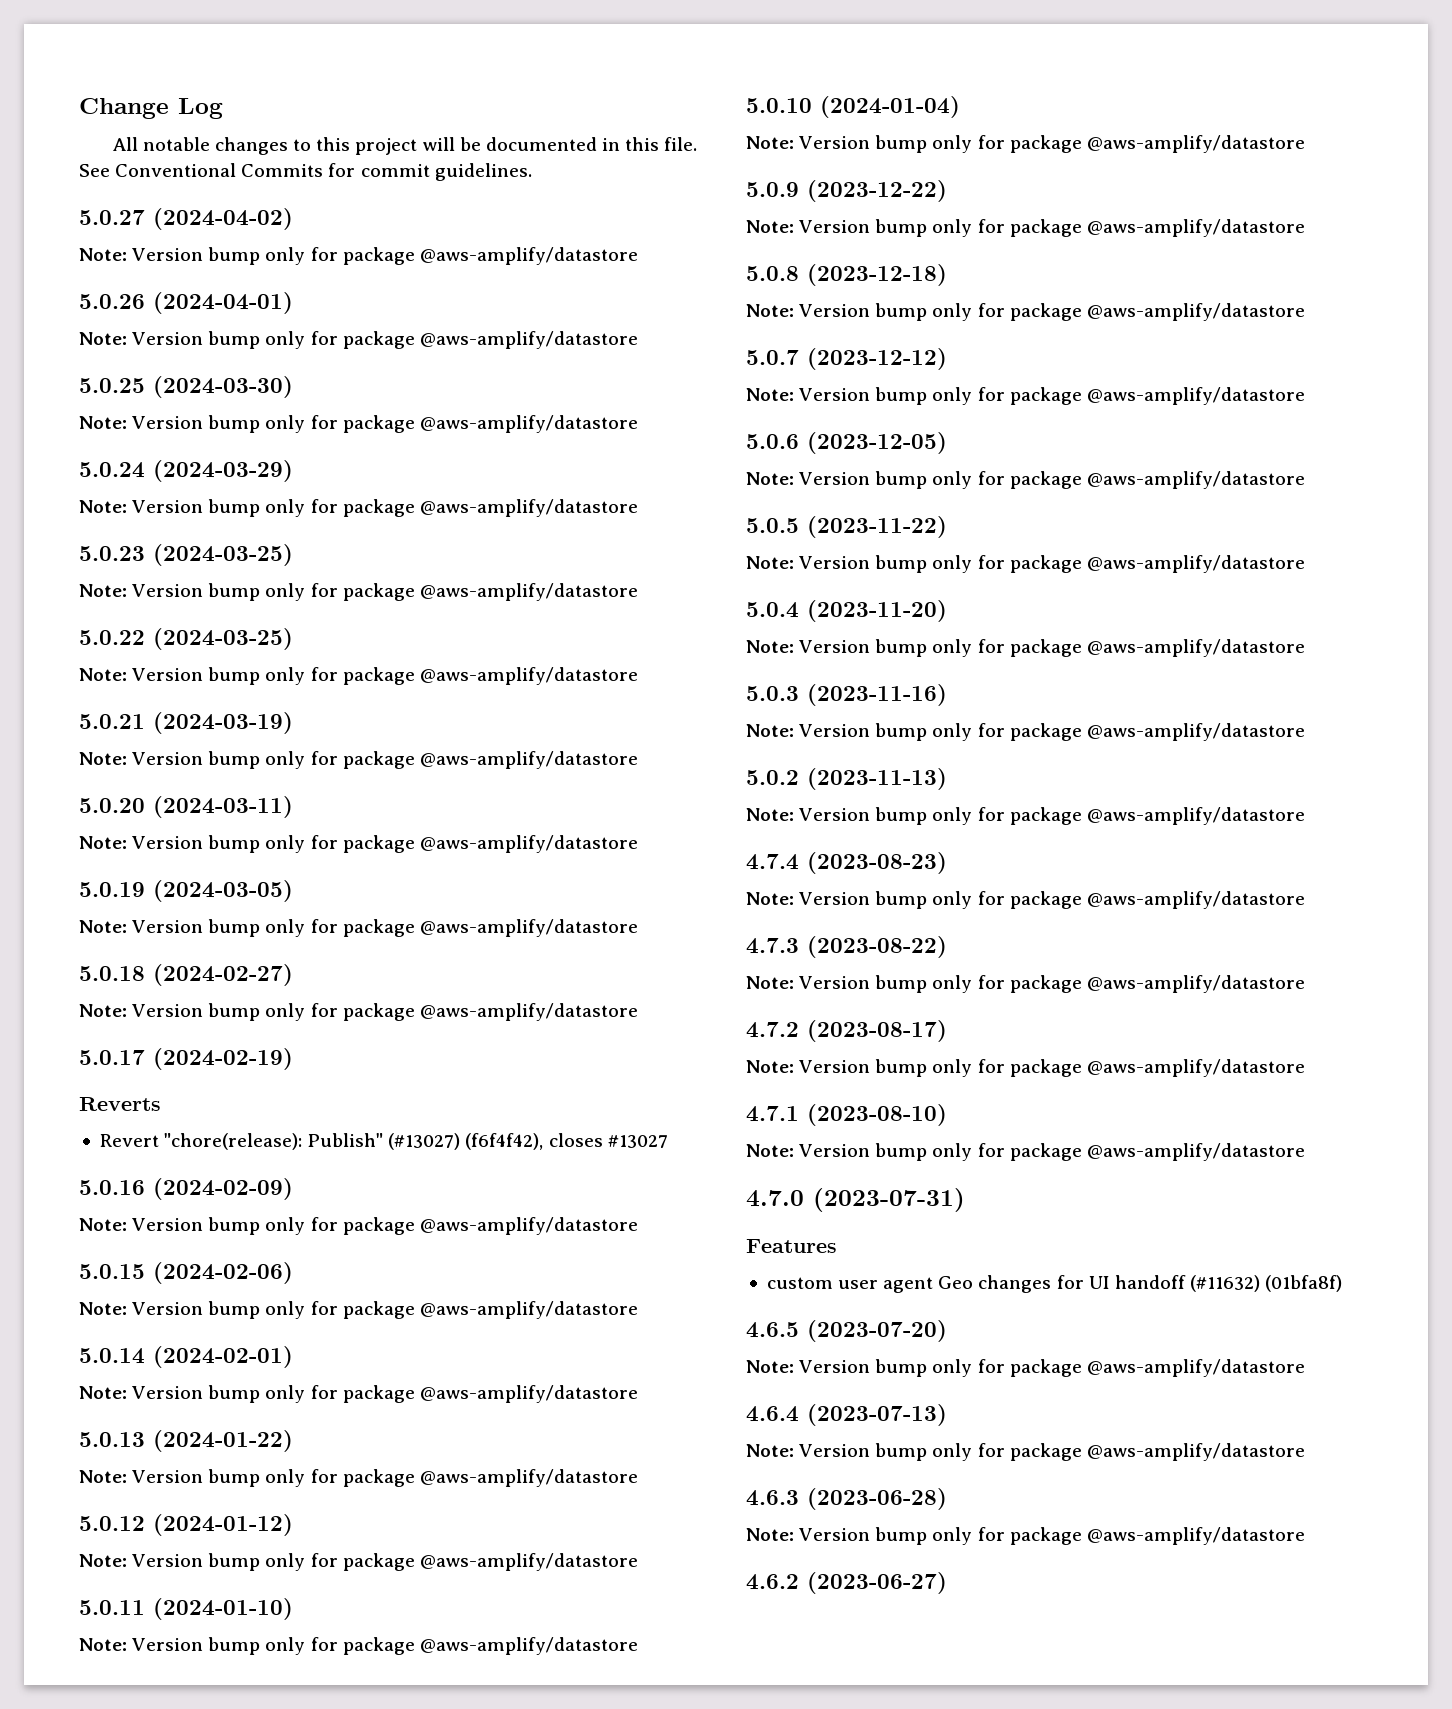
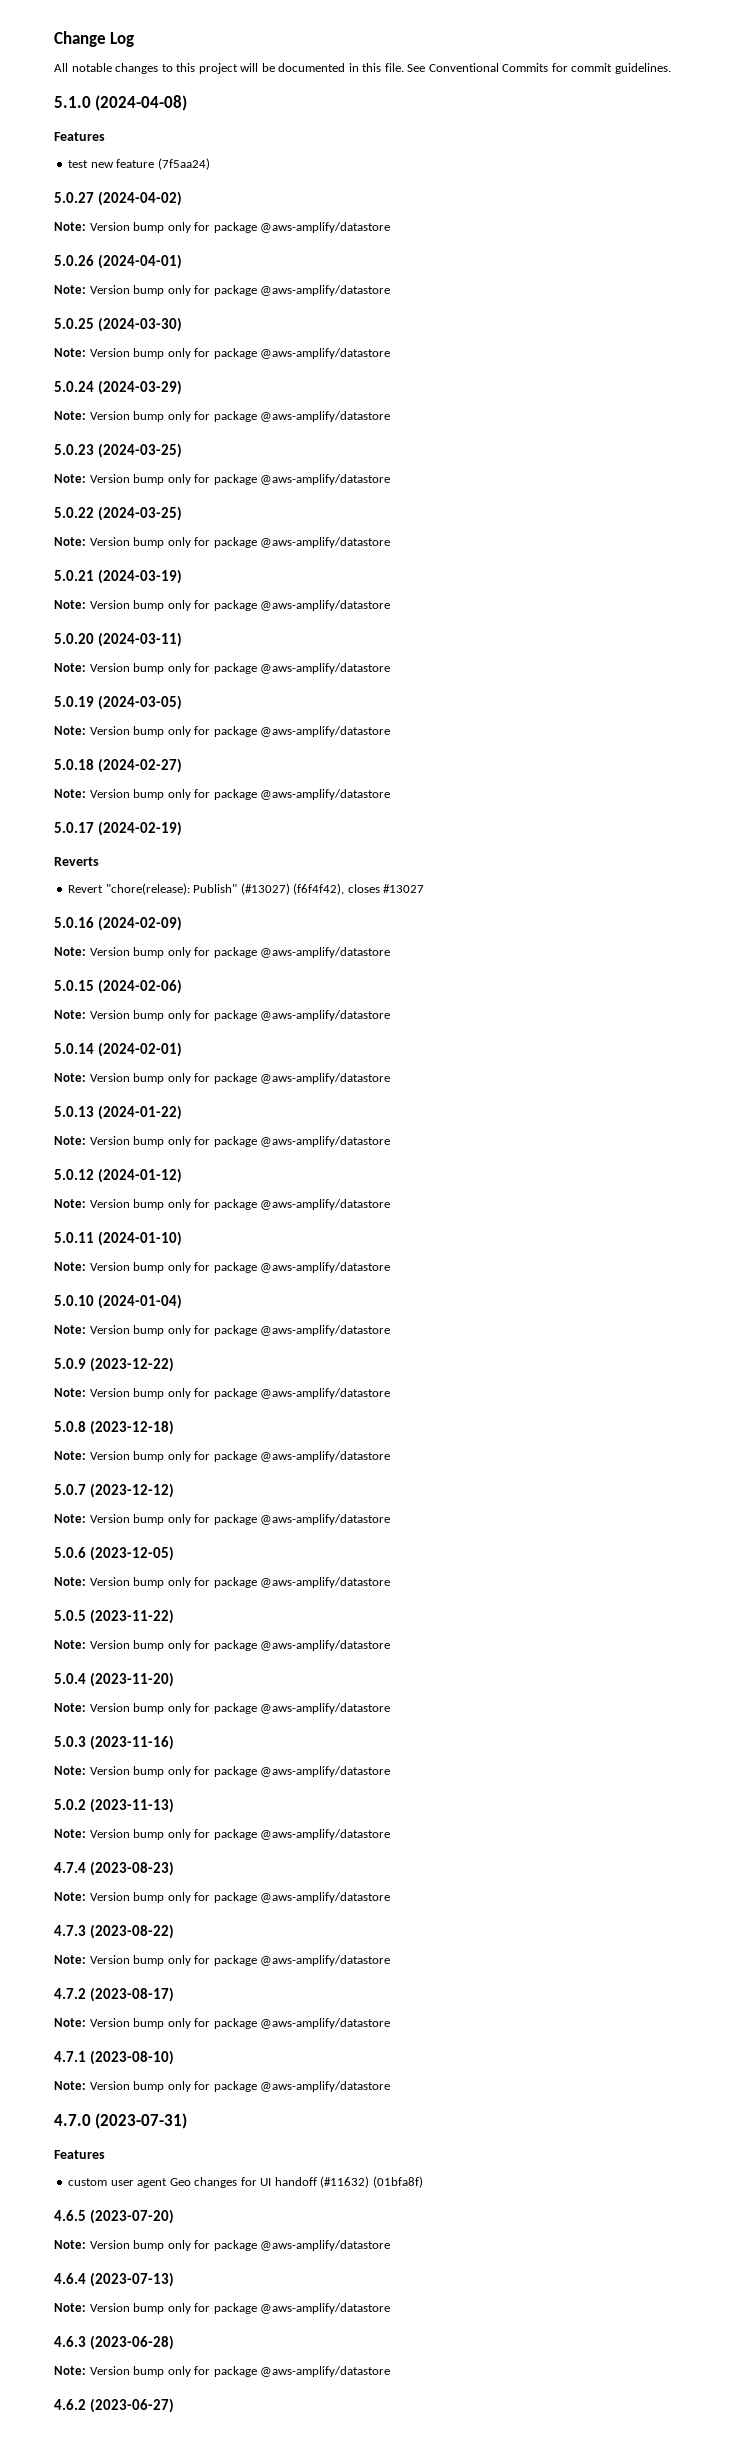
(532, 172) none -> [54,95,188,111] [54,132,105,141] [68,158,210,170] // 5.1.0 (2024-04-08) // Features // test new feature (7f5aa24)

